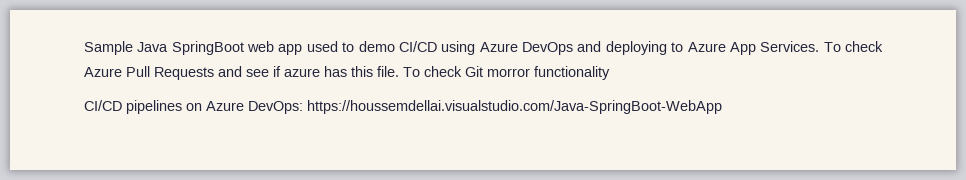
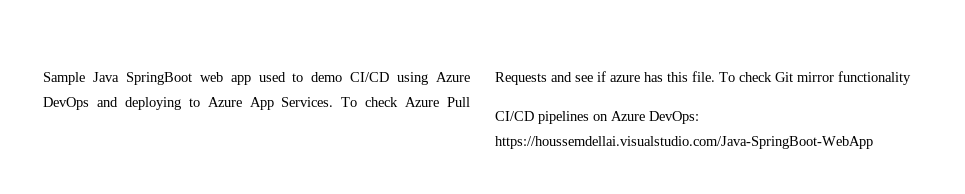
[487,68,530,77] morror -> [797,72,834,82] mirror

